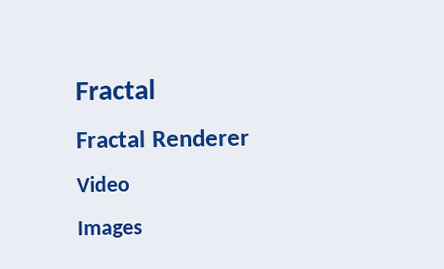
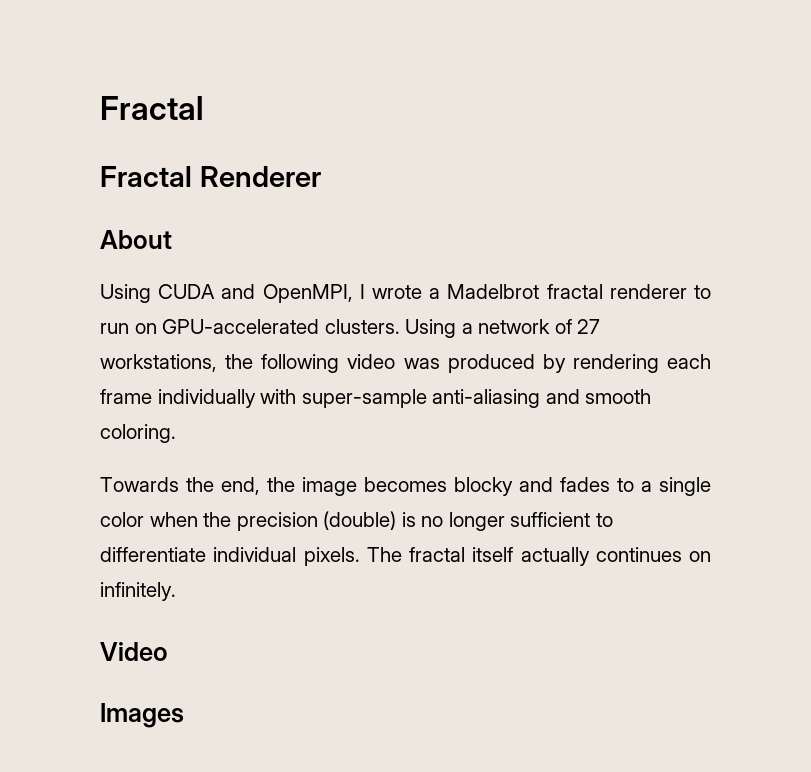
(250, 138) none -> [100,230,172,249] [100,284,711,303] [100,319,601,338] [100,354,711,373] [100,389,652,408] [100,424,176,443] [100,477,711,496] [100,511,613,531] [100,547,711,566] [100,582,176,601] // About // Using CUDA and OpenMPI, I wrote a Madelbrot fractal renderer to run on GPU-accelerated clusters. Using a network of 27 workstations, the following video was produced by rendering each frame individually with super-sample anti-aliasing and smooth coloring. // Towards the end, the image becomes blocky and fades to a single color when the precision (double) is no longer sufficient to differentiate individual pixels. The fractal itself actually continues on infinitely.

